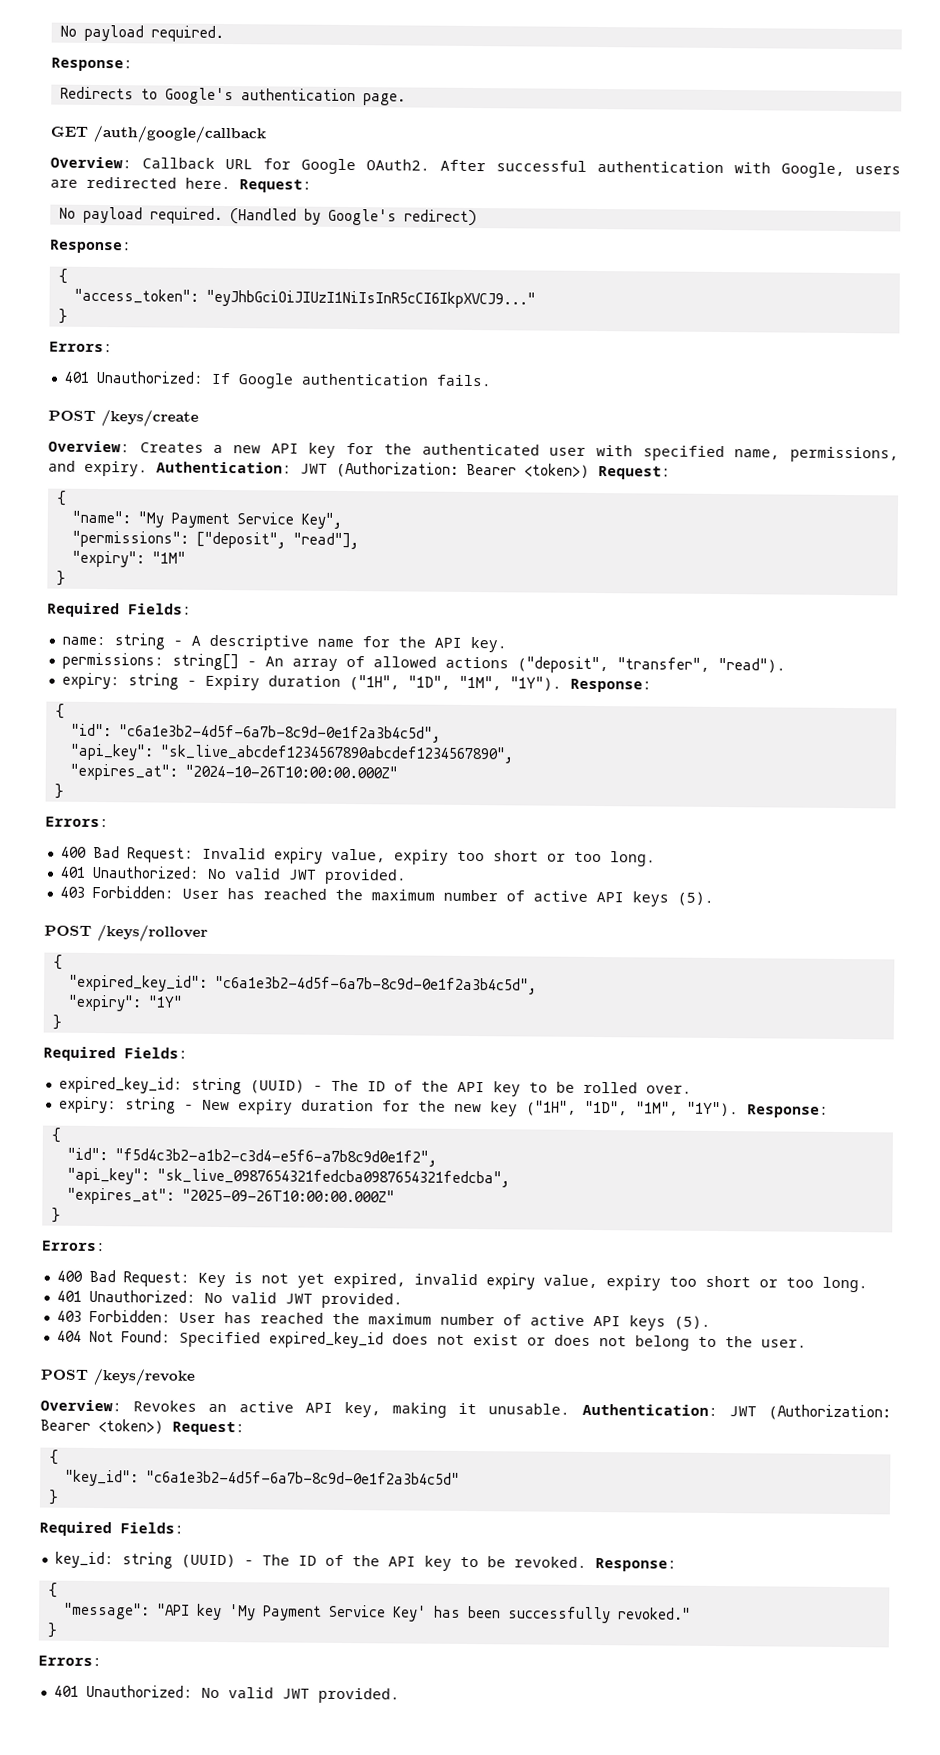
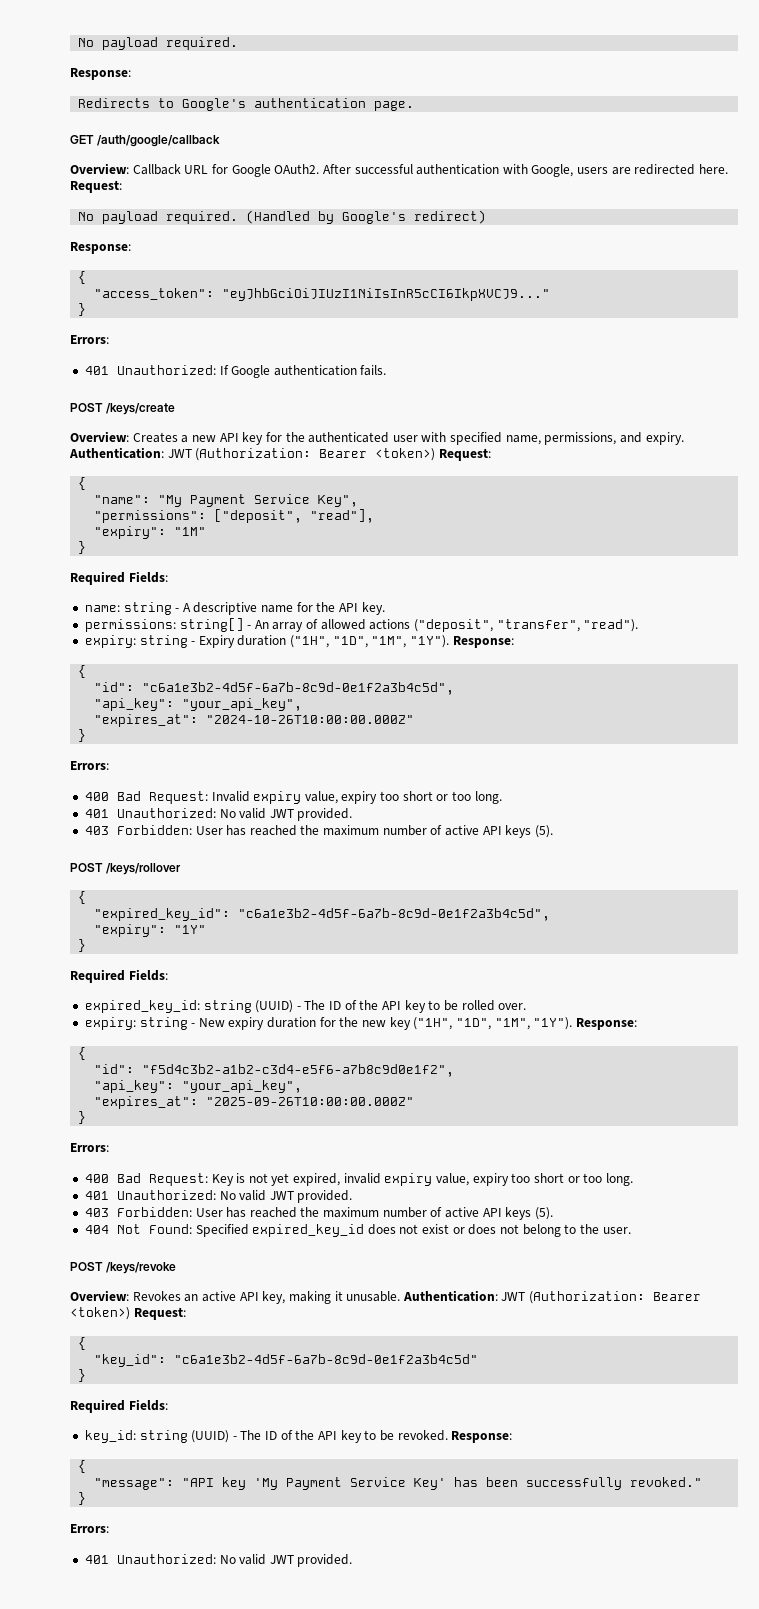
[159,744,514,764] "sk_live_abcdef1234567890abcdef1234567890", -> [182,698,303,711] "your_api_key",
[156,1168,510,1188] "sk_live_0987654321fedcba0987654321fedcba", -> [182,1080,303,1093] "your_api_key",

